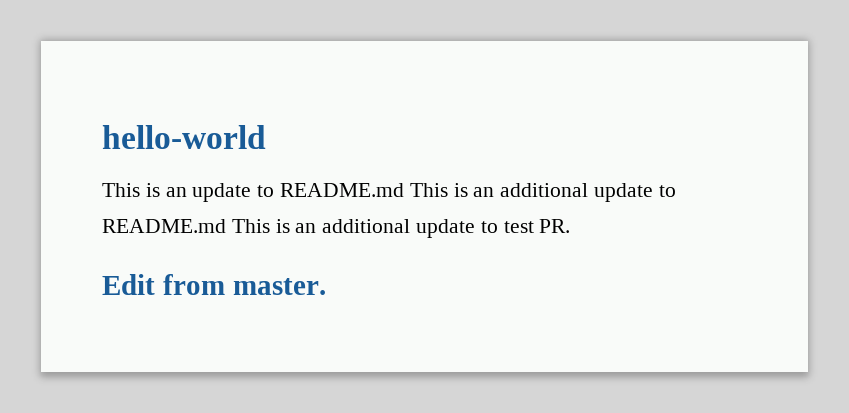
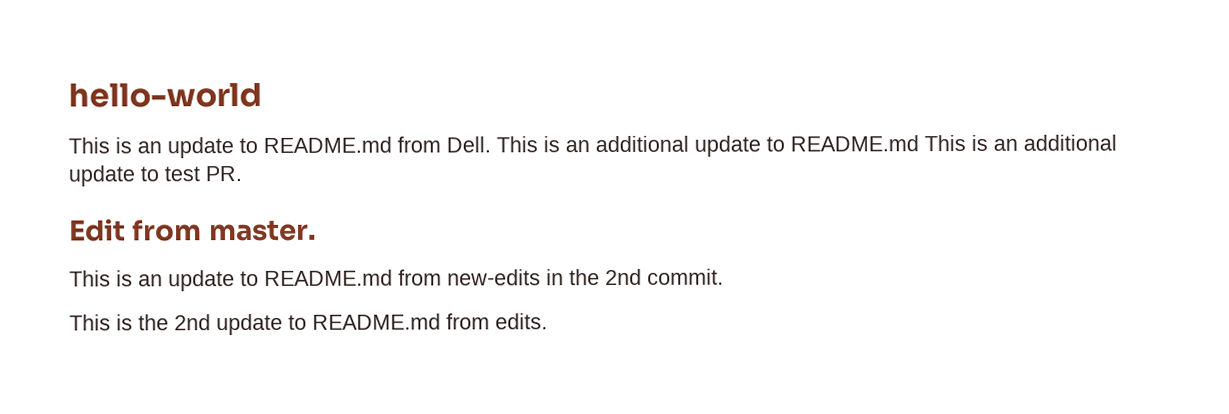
(405, 190) none -> [397,136,491,153] from Dell.
(326, 286) none -> [69,268,724,292] [69,313,548,336] // This is an update to README.md from new-edits in the 2nd commit. // This is the 2nd update to README.md from edits.

